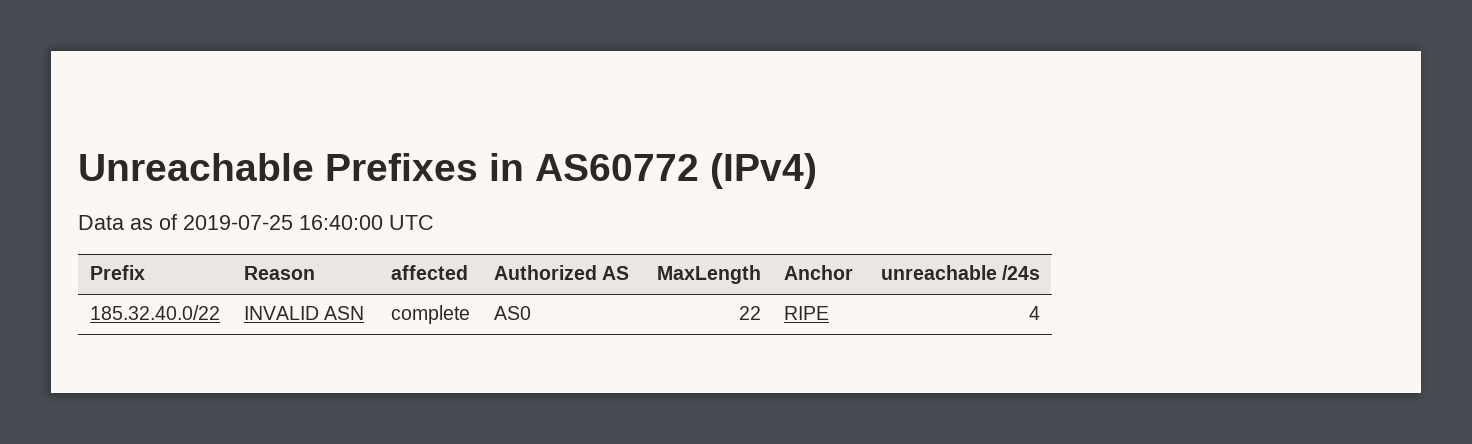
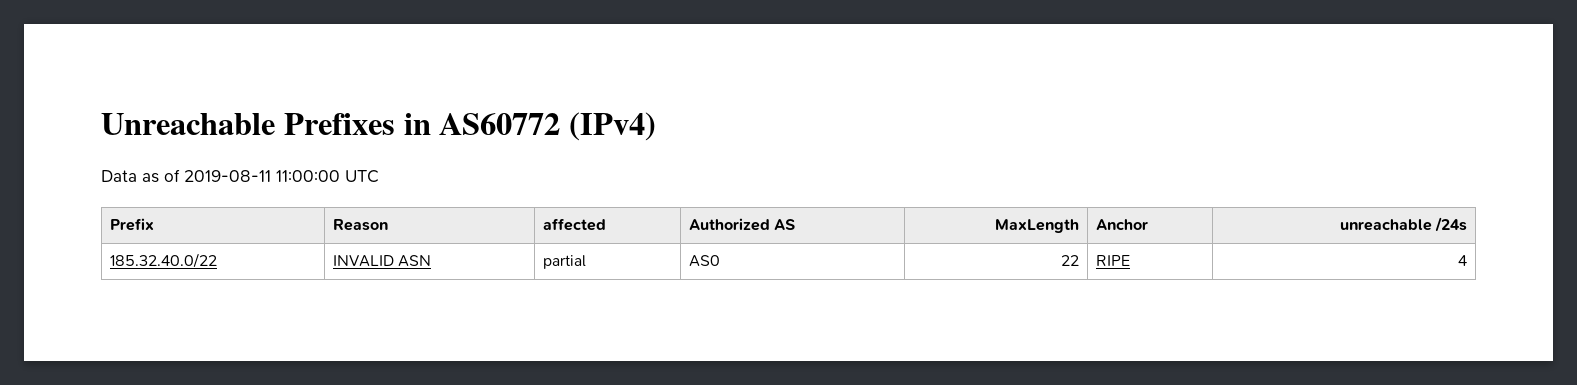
[183,215,383,230] 2019-07-25 16:40:00 -> [184,170,340,182] 2019-08-11 11:00:00
[390,305,470,324] complete -> [542,255,586,269] partial

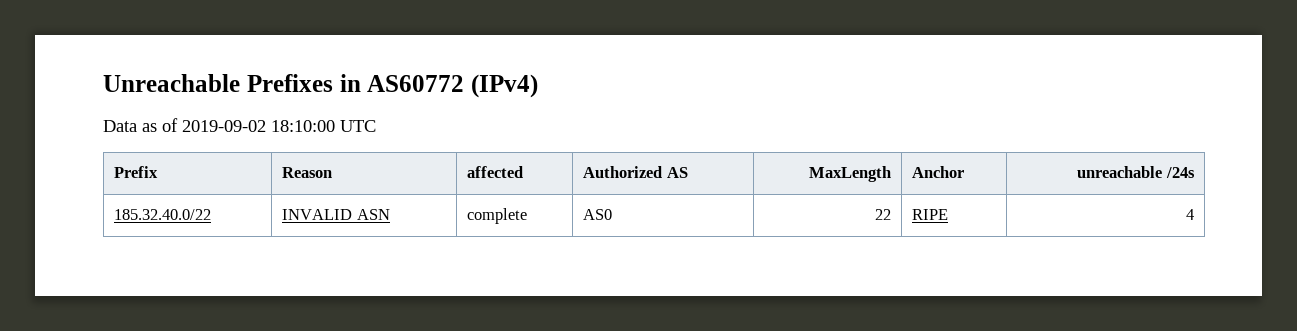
[184,170,340,182] 2019-08-11 11:00:00 -> [182,120,335,132] 2019-09-02 18:10:00
[542,255,586,269] partial -> [467,208,528,224] complete

